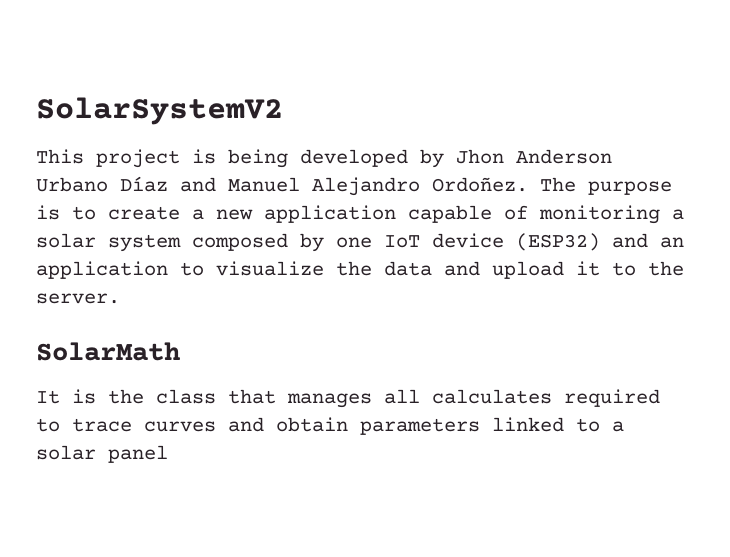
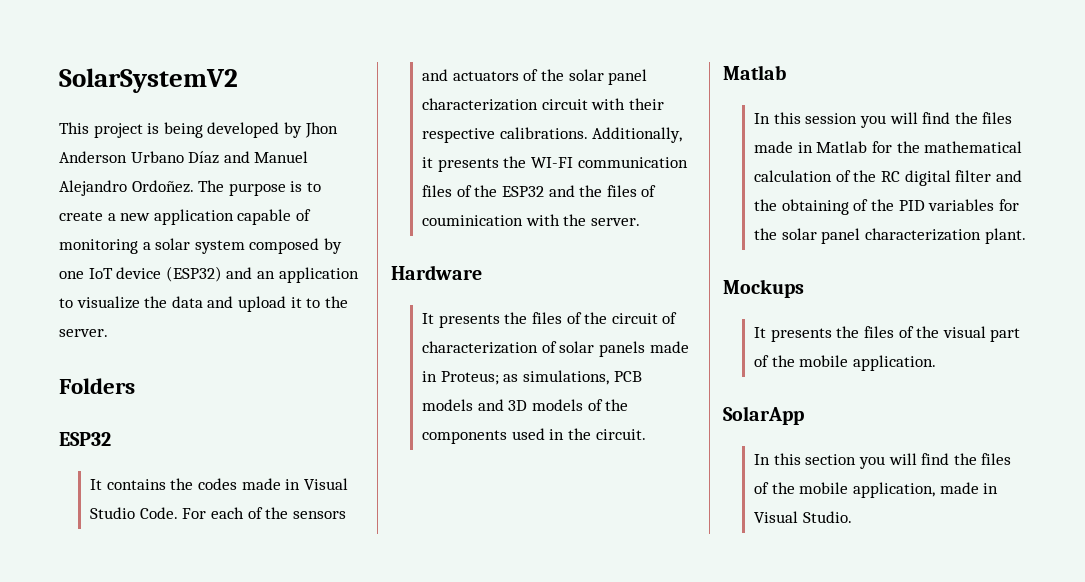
[36,342,180,361] [36,389,660,408] [36,417,624,435] [36,445,168,463] SolarMath // It is the class that manages all calculates required to trace curves and obtain parameters linked to a solar panel -> [59,378,135,394] [59,432,111,446] [90,478,348,490] [90,507,346,519] [422,69,648,85] [422,98,664,111] [422,127,683,143] [422,156,688,172] [422,185,657,197] [422,214,640,226] [391,265,482,280] [422,312,678,328] [422,341,689,357] [422,370,642,385] [422,399,629,411] [422,428,646,444] [723,65,786,80] [754,112,1013,128] [754,141,1023,153] [754,170,1022,186] [754,199,1019,215] [754,228,1026,244] [723,279,804,298] [754,326,1021,342] [754,355,936,371] [723,406,804,425] [754,453,1012,469] [754,482,999,498] [754,511,852,523] Folders // ESP32 // It contains the codes made in Visual Studio Code. For each of the sensors and actuators of the solar panel characterization circuit with their respective calibrations. Additionally, it presents the WI-FI communication files of the ESP32 and the files of couminication with the server. // Hardware // It presents the files of the circuit of characterization of solar panels made in Proteus; as simulations, PCB models and 3D models of the components used in the circuit. // Matlab // In this session you will find the files made in Matlab for the mathematical calculation of the RC digital filter and the obtaining of the PID variables for the solar panel characterization plant. // Mockups // It presents the files of the visual part of the mobile application. // SolarApp // In this section you will find the files of the mobile application, made in Visual Studio.

